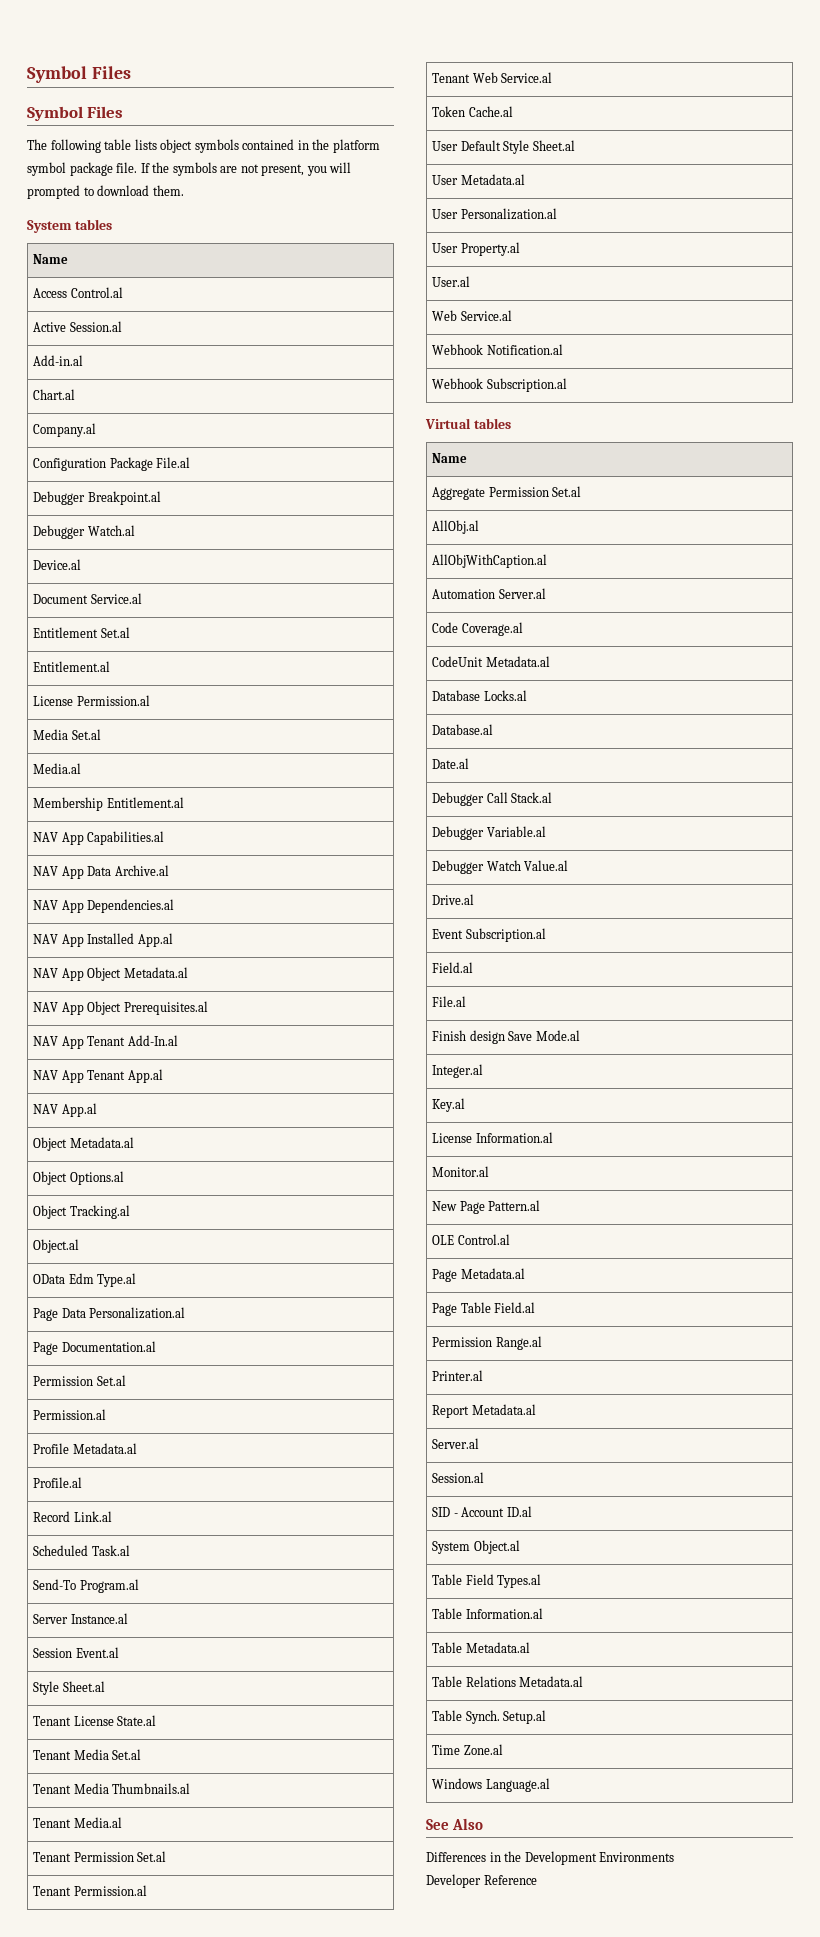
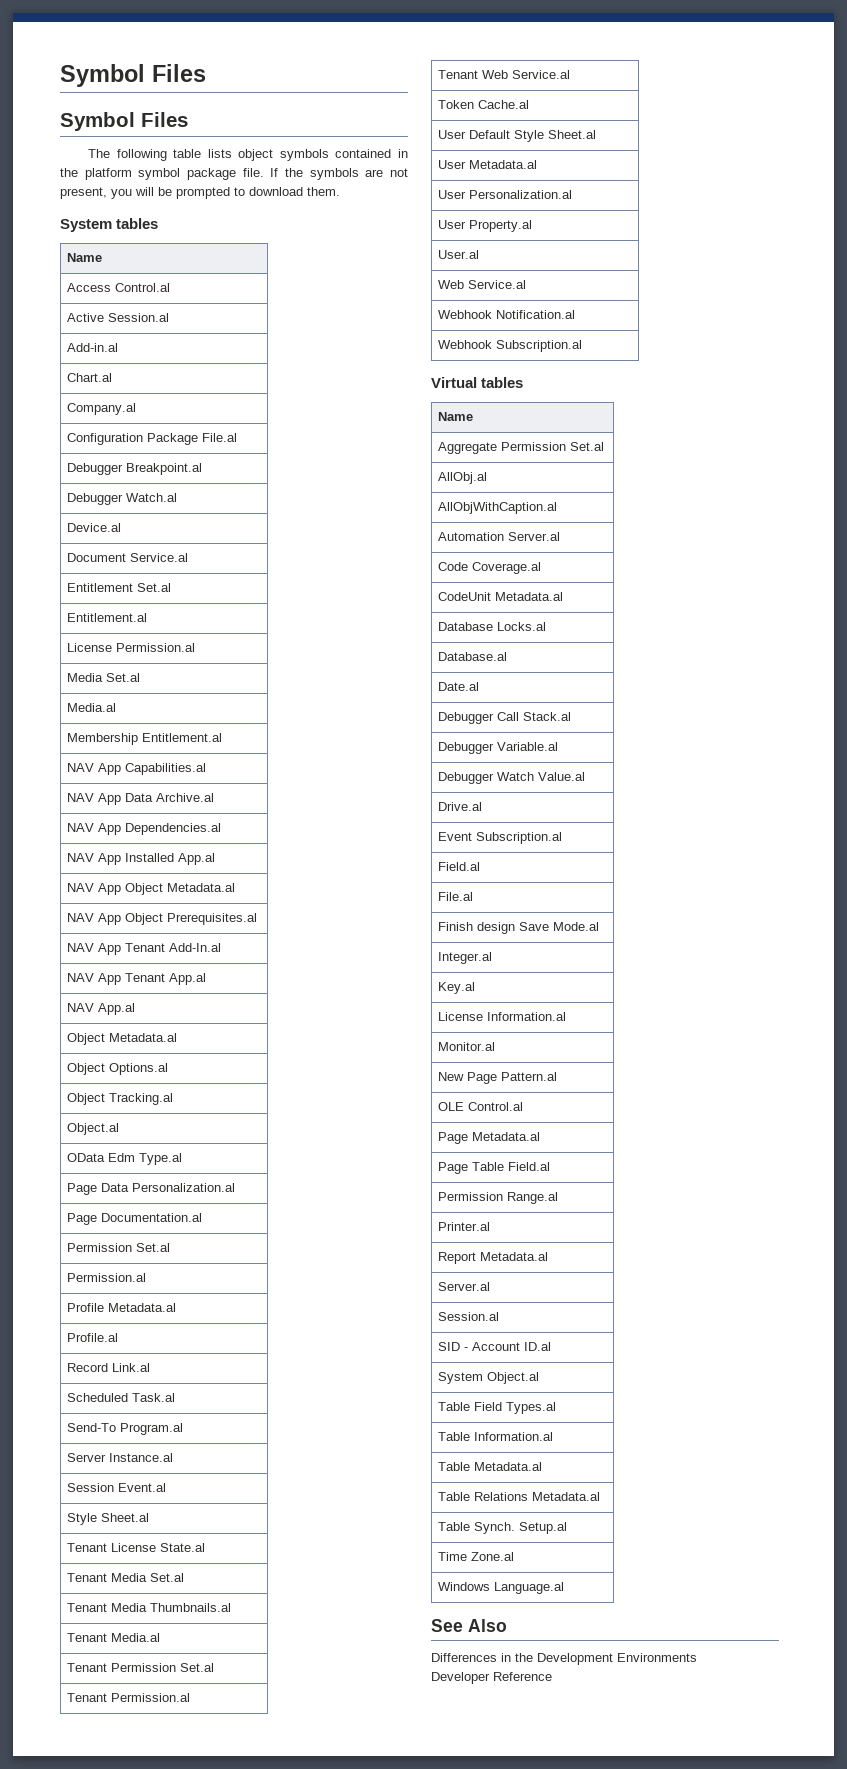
(352, 167) none -> [158,187,172,196] be

